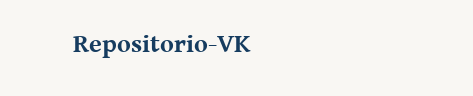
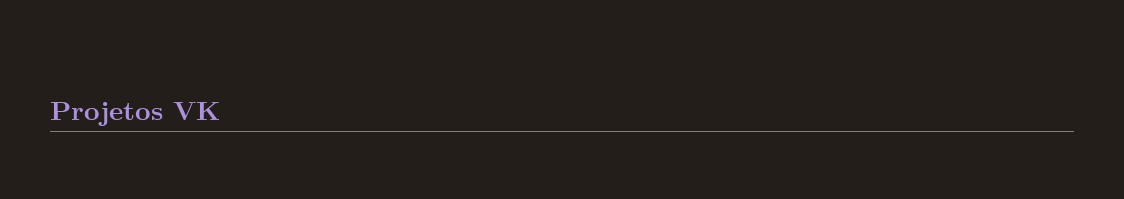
[73,35,251,58] Repositorio-VK -> [50,102,220,126] Projetos VK

